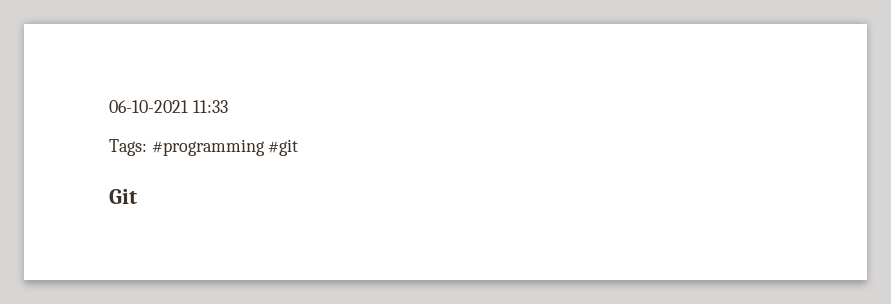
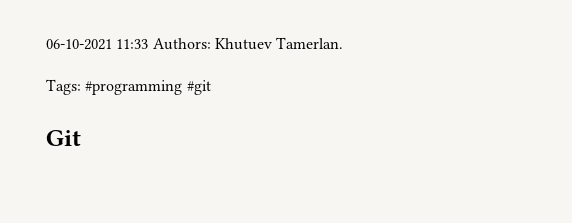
(228, 106) none -> [152,37,344,50] Authors: Khutuev Tamerlan.

